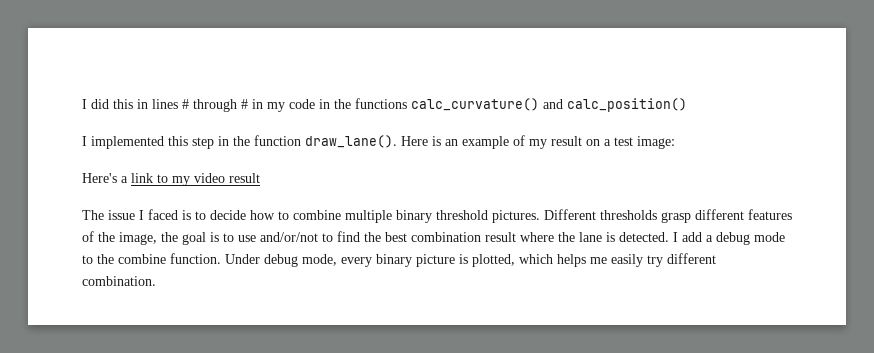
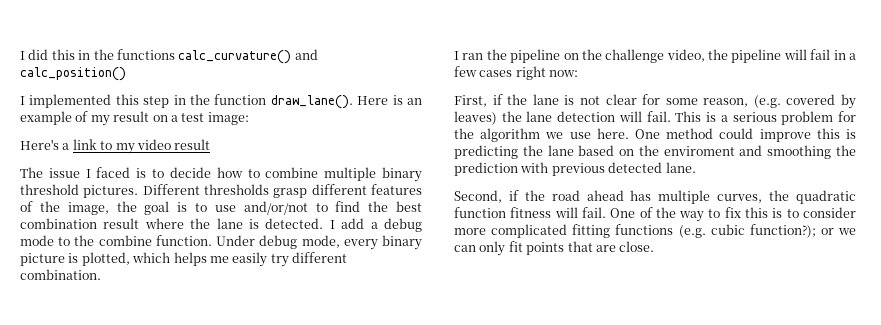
[152,99,330,112] lines # through # in my code in -> (91, 55) none
(156, 281) none -> [454,49,856,63] [454,66,579,80] [454,94,856,109] [454,111,856,125] [454,128,856,142] [454,145,856,159] [454,162,696,176] [454,190,856,204] [454,207,857,222] [454,224,856,238] [454,241,655,256] // I ran the pipeline on the challenge video, the pipeline will fail in a few cases right now: // First, if the lane is not clear for some reason, (e.g. covered by leaves) the lane detection will fail. This is a serious problem for the algorithm we use here. One method could improve this is predicting the lane based on the enviroment and smoothing the prediction with previous detected lane. // Second, if the road ahead has multiple curves, the quadratic function fitness will fail. One of the way to fix this is to consider more complicated fitting functions (e.g. cubic function?); or we can only fit points that are close.

